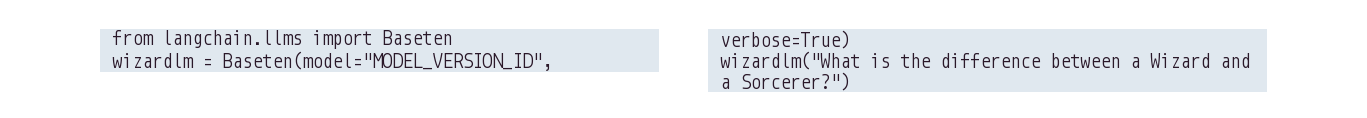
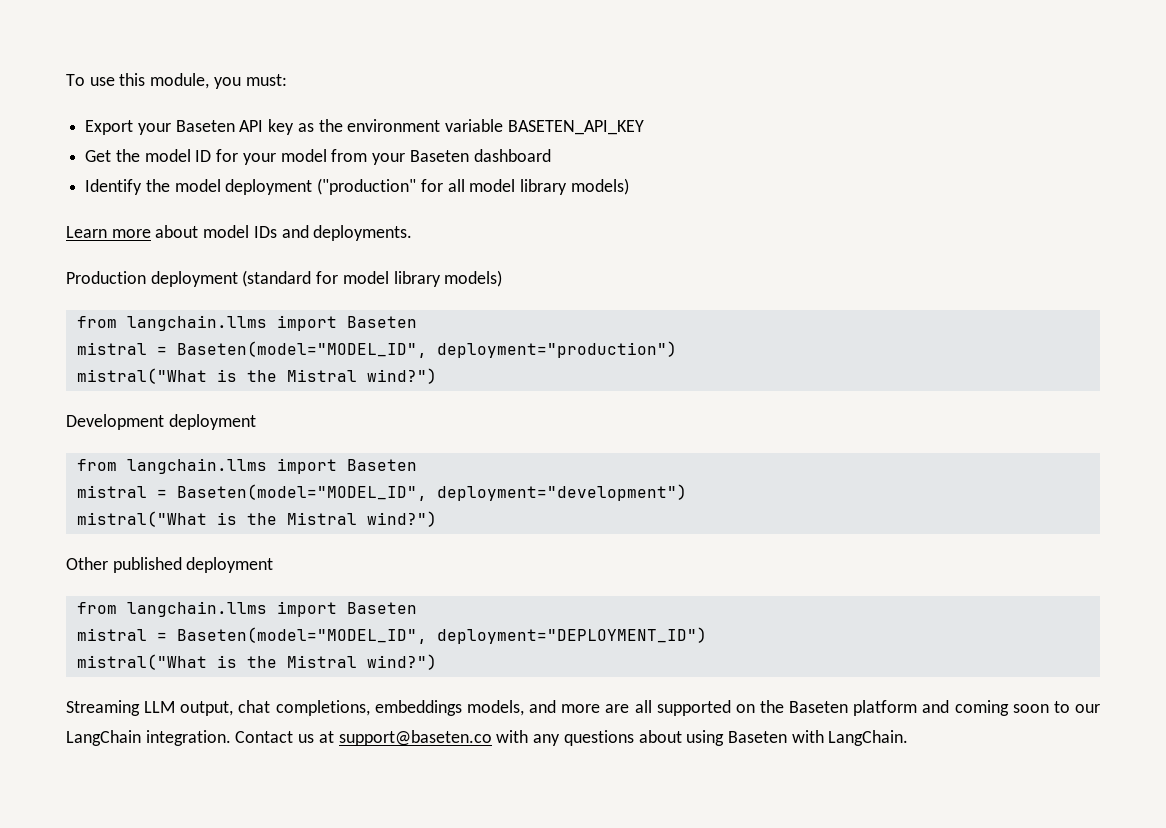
[112,30,453,49] [112,51,553,71] [720,30,851,49] [720,51,1251,70] [720,72,851,91] from langchain.llms import Baseten // wizardlm = Baseten(model="MODEL_VERSION_ID", verbose=True) // wizardlm("What is the difference between a Wizard and a Sorcerer?") -> [66,73,287,89] [85,119,644,135] [85,149,551,165] [85,178,629,195] [66,225,413,241] [66,270,503,287] [76,315,417,331] [76,341,677,358] [76,368,437,384] [66,414,256,430] [76,458,417,474] [76,484,687,501] [76,511,437,527] [66,557,274,573] [76,601,417,617] [76,627,707,644] [76,654,437,670] [66,700,1100,716] [66,730,909,746] To use this module, you must: // Export your Baseten API key as the environment variable BASETEN_API_KEY // Get the model ID for your model from your Baseten dashboard // Identify the model deployment ("production" for all model library models) // Learn more about model IDs and deployments. // Production deployment (standard for model library models) // from langchain.llms import Baseten // mistral = Baseten(model="MODEL_ID", deployment="production") // mistral("What is the Mistral wind?") // Development deployment // from langchain.llms import Baseten // mistral = Baseten(model="MODEL_ID", deployment="development") // mistral("What is the Mistral wind?") // Other published deployment // from langchain.llms import Baseten // mistral = Baseten(model="MODEL_ID", deployment="DEPLOYMENT_ID") // mistral("What is the Mistral wind?") // Streaming LLM output, chat completions, embeddings models, and more are all supported on the Baseten platform and coming soon to our LangChain integration. Contact us at support@baseten.co with any questions about using Baseten with LangChain.

